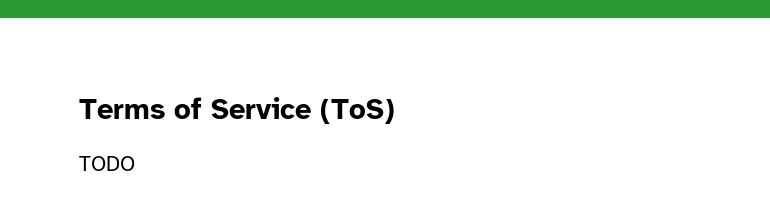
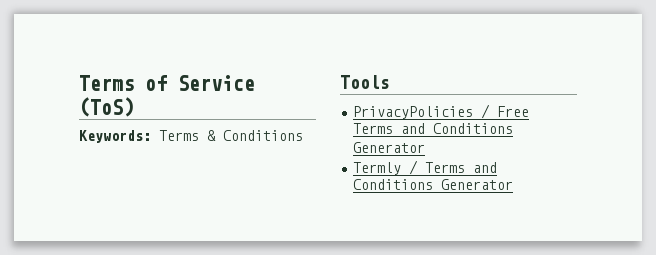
[79,156,135,171] TODO -> [79,130,303,143] [340,75,390,89] [353,104,530,119] [353,123,514,134] [353,142,426,153] [353,160,498,175] [353,179,514,190] Keywords: Terms & Conditions // Tools // PrivacyPolicies / Free Terms and Conditions Generator // Termly / Terms and Conditions Generator

